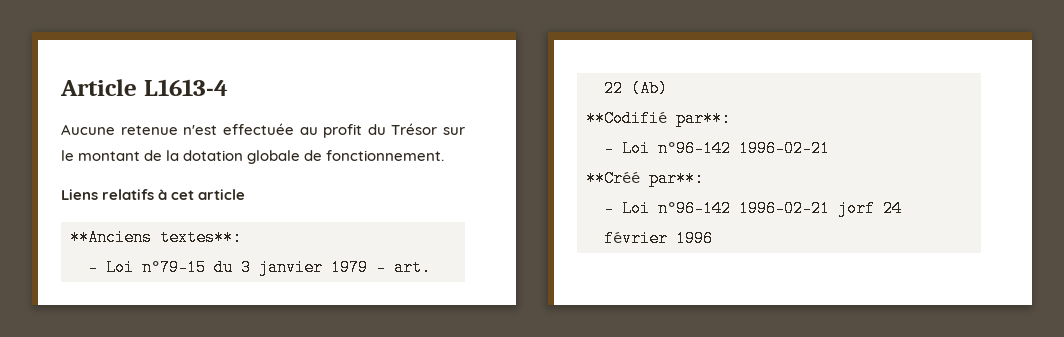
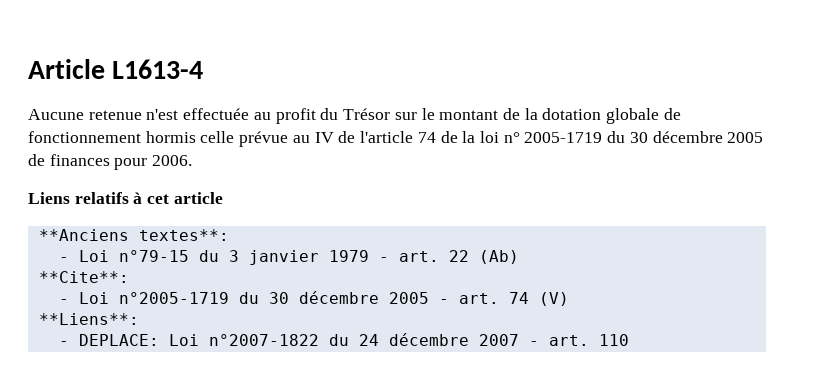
[326,150,445,161] fonctionnement. -> [28,131,764,147] [28,154,193,170] fonctionnement hormis celle prévue au IV de l'article 74 de la loi n° 2005-1719 du 30 décembre 2005 de finances pour 2006.
[586,110,731,127] [604,140,830,157] [586,170,704,187] [604,200,902,217] [604,230,713,247] **Codifié par**: // - Loi n°96-142 1996-02-21 // **Créé par**: // - Loi n°96-142 1996-02-21 jorf 24 février 1996 -> [38,271,129,283] [58,291,569,306] [38,313,139,325] [58,333,629,346] **Cite**: // - Loi n°2005-1719 du 30 décembre 2005 - art. 74 (V) // **Liens**: // - DEPLACE: Loi n°2007-1822 du 24 décembre 2007 - art. 110

